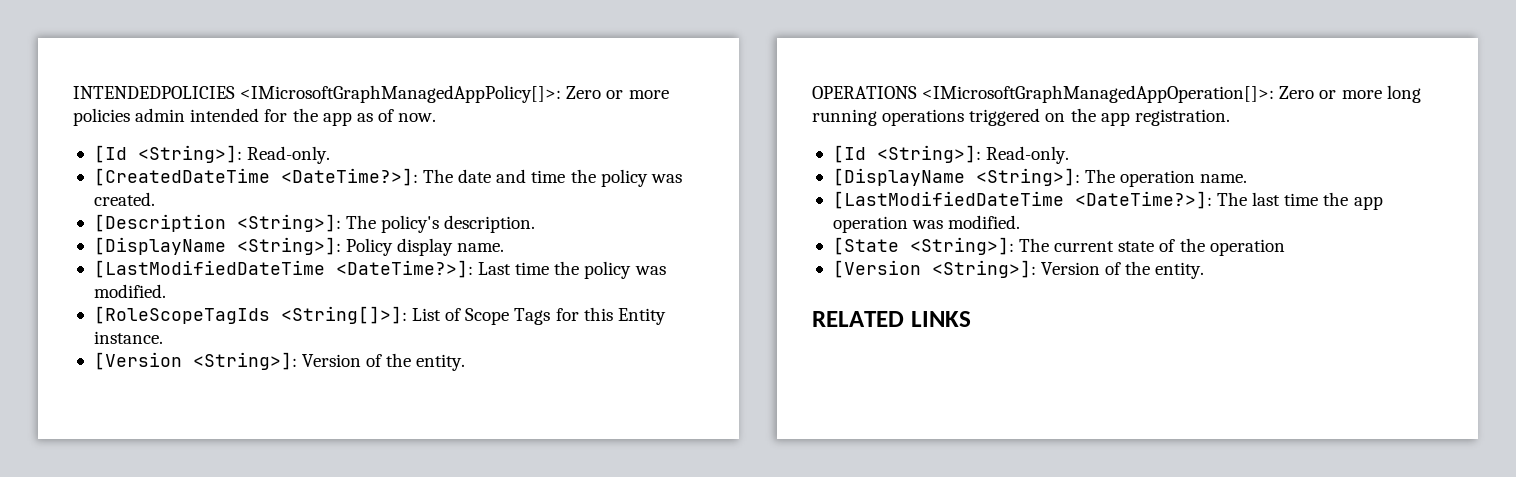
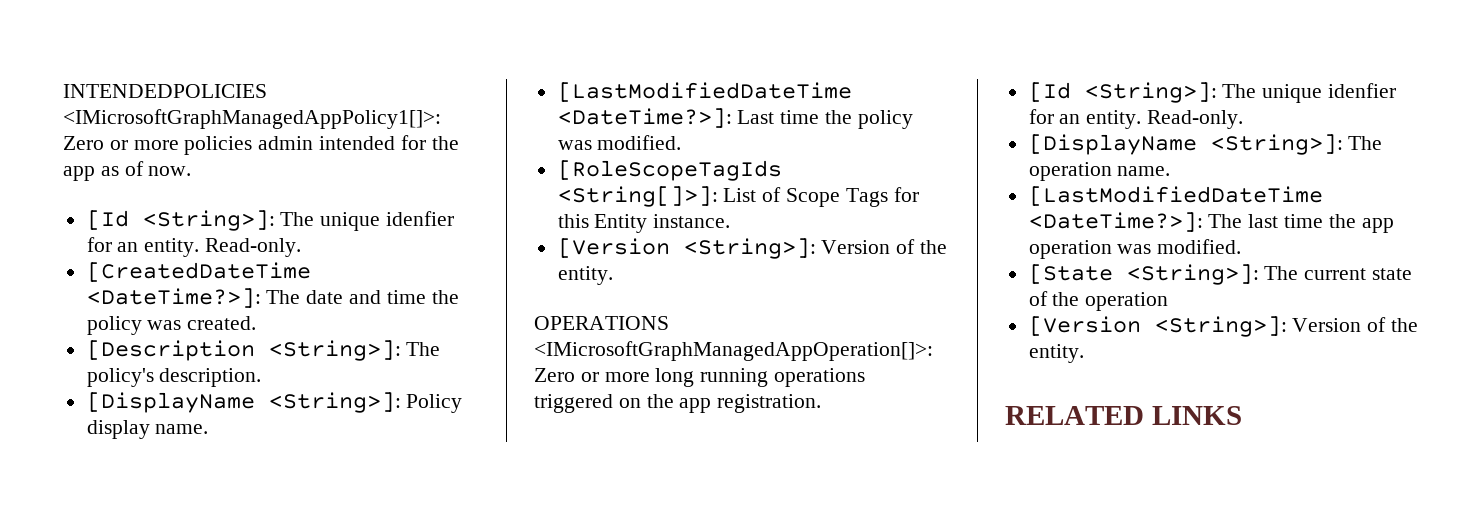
[240,85,562,103] <IMicrosoftGraphManagedAppPolicy[]>: -> [63,109,441,129] <IMicrosoftGraphManagedAppPolicy1[]>:
(242, 154) none -> [280,211,455,231] [86,237,200,257] The unique idenfier for an entity.
(981, 154) none -> [1222,83,1397,103] [1028,109,1142,129] The unique idenfier for an entity.

